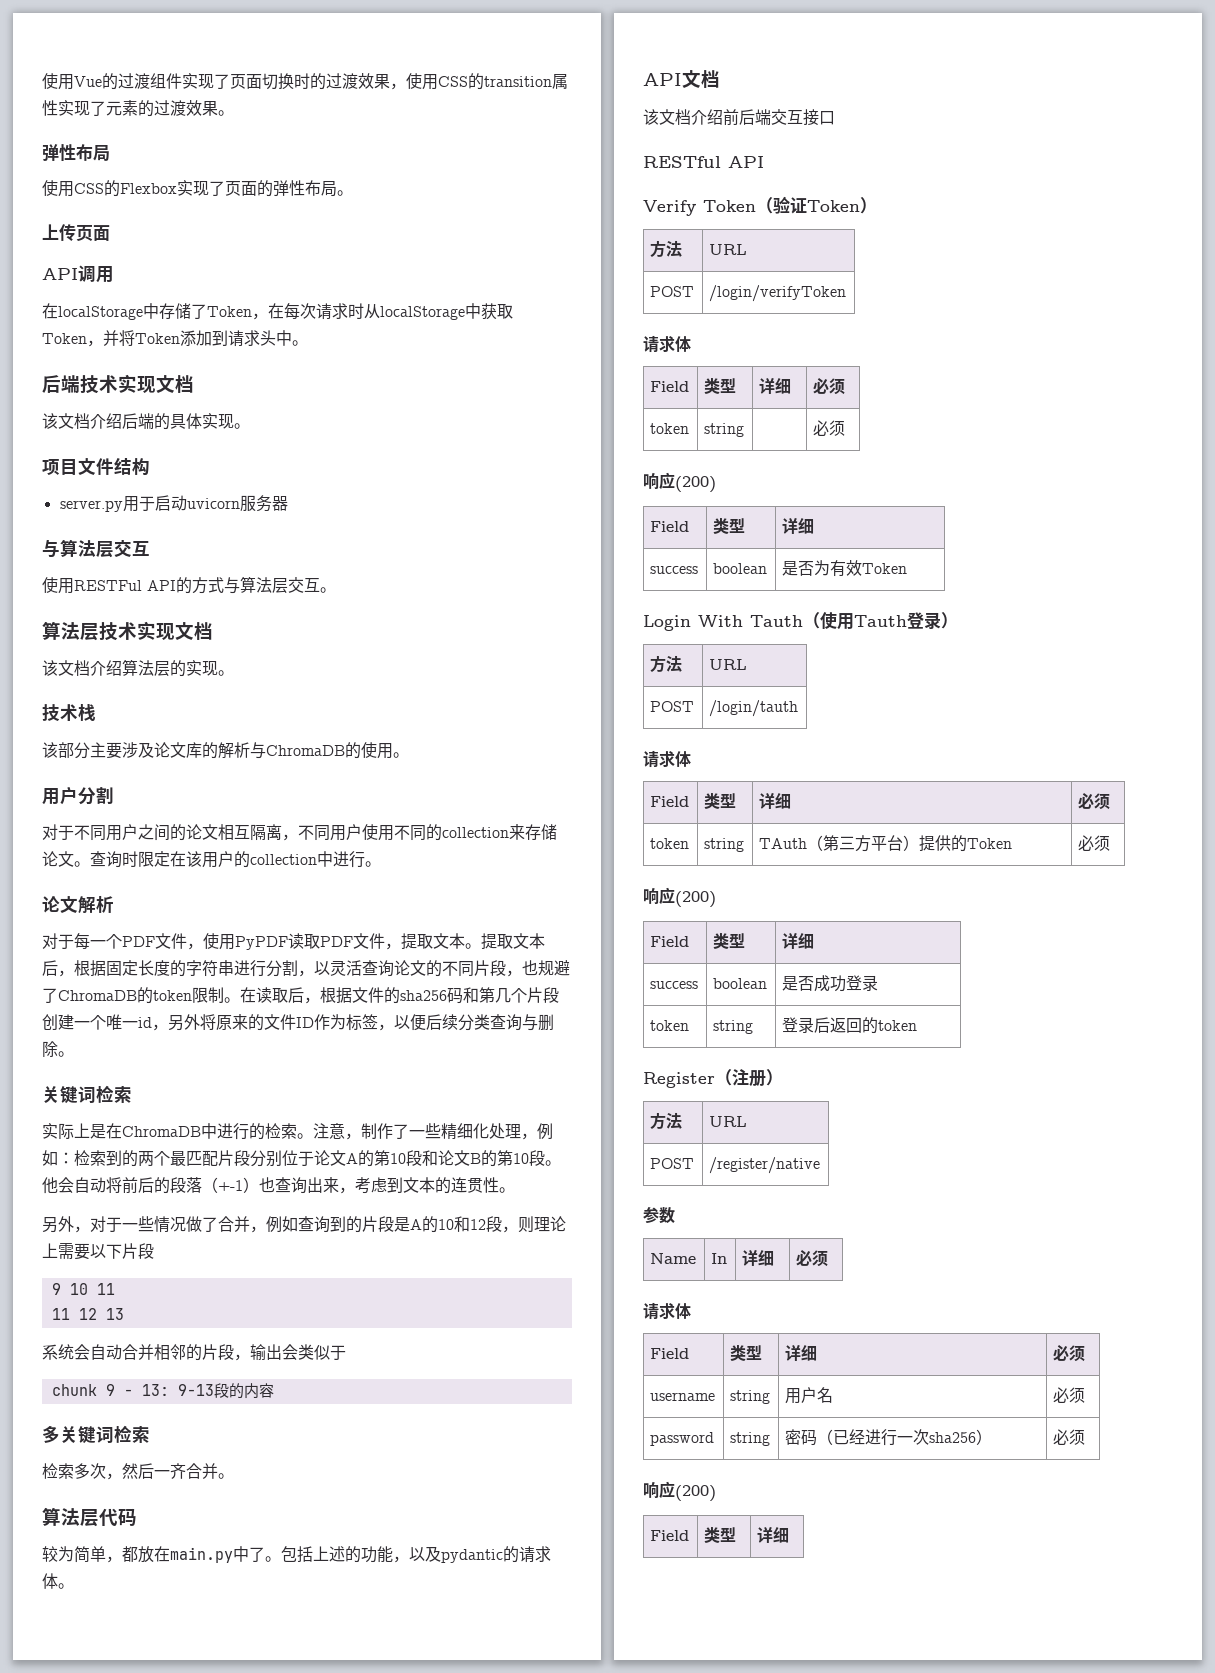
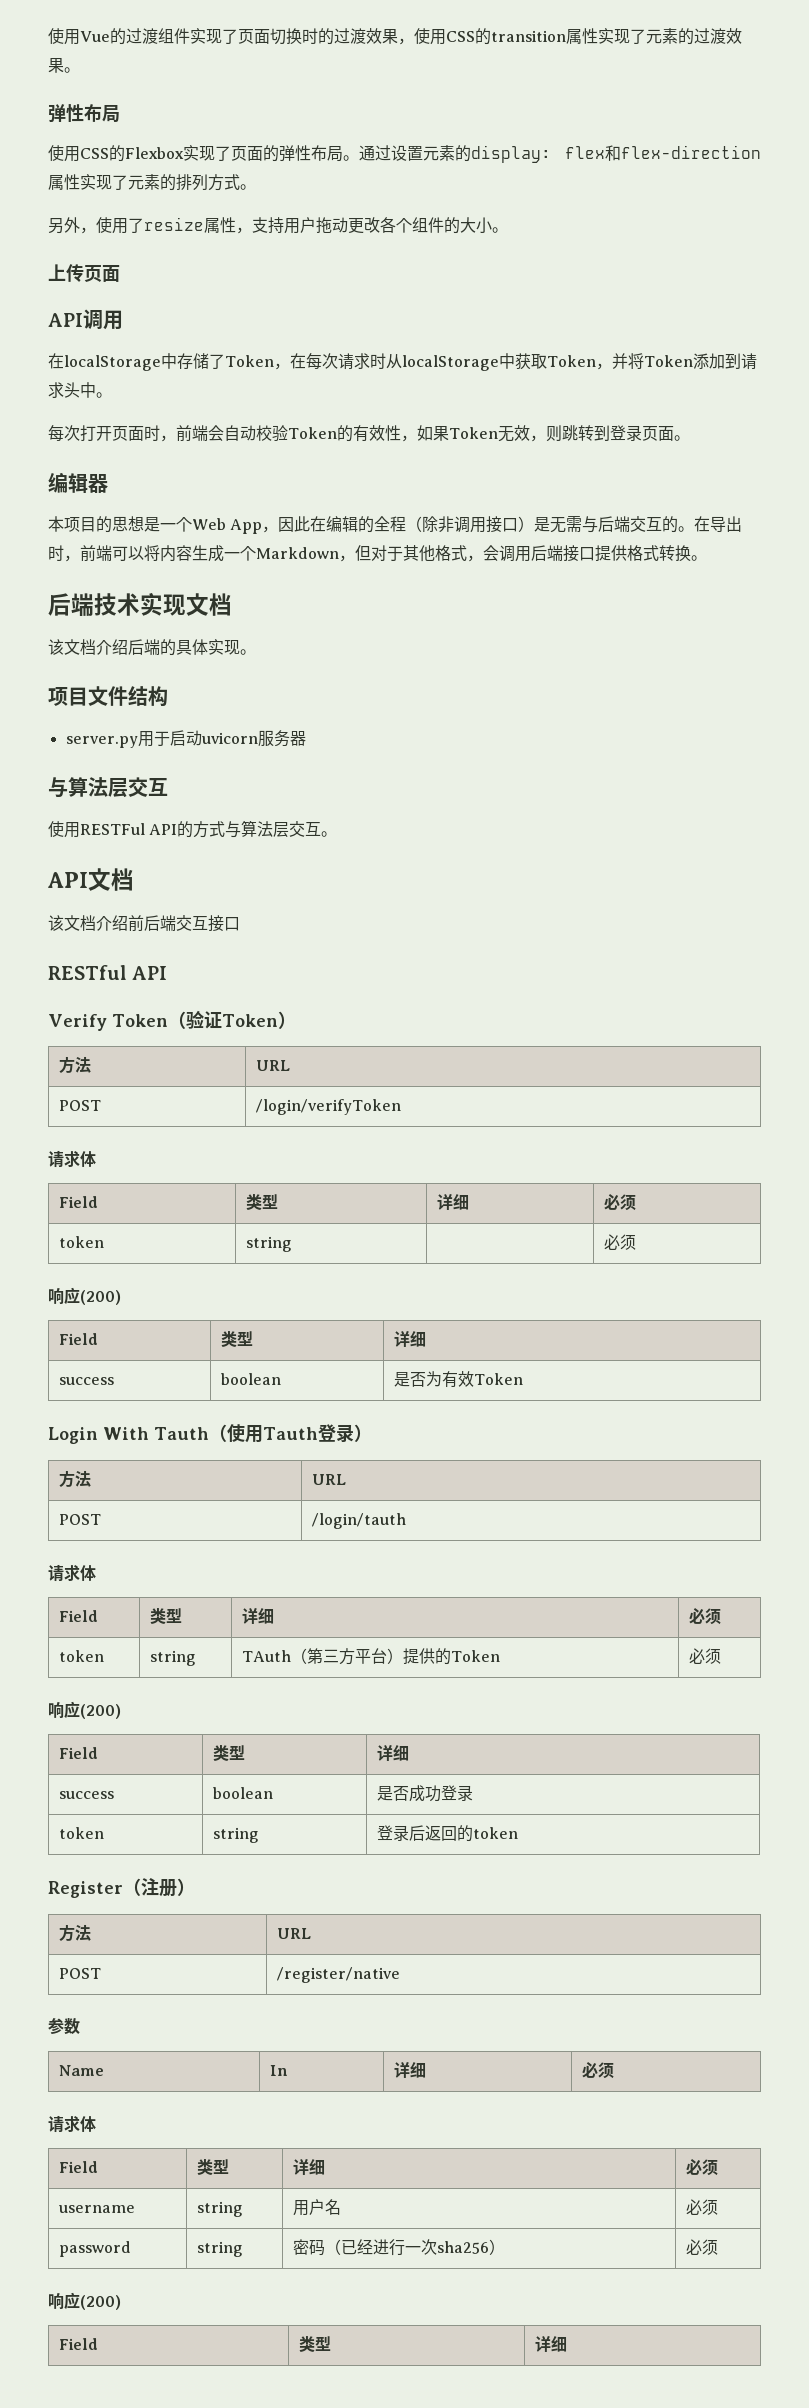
(353, 193) none -> [359,145,761,163] [48,174,256,191] [48,217,508,234] 通过设置元素的display: flex和flex-direction属性实现了元素的排列方式。 // 另外，使用了resize属性，支持用户拖动更改各个组件的大小。
(308, 343) none -> [48,425,690,442] [48,472,108,493] [48,516,743,534] [48,545,707,562] // 每次打开页面时，前端会自动校验Token的有效性，如果Token无效，则跳转到登录页面。 // 编辑器 // 本项目的思想是一个Web App，因此在编辑的全程（除非调用接口）是无需与后端交互的。在导出时，前端可以将内容生成一个Markdown，但对于其他格式，会调用后端接口提供格式转换。
[42,621,213,641] [42,659,234,677] [42,704,96,721] [42,742,409,759] [42,786,114,805] [42,824,557,841] [42,851,381,868] [42,895,114,914] [42,933,545,950] [42,960,570,977] [42,987,559,1004] [42,1014,554,1031] [42,1041,74,1057] [42,1085,132,1104] [42,1123,553,1140] [42,1150,561,1167] [42,1177,515,1194] [42,1216,566,1233] [42,1243,154,1260] [51,1283,115,1295] [51,1308,124,1320] [42,1344,346,1361] [51,1383,274,1399] [42,1425,150,1444] [42,1463,234,1480] [42,1507,137,1527] [42,1546,551,1563] [42,1573,74,1589] // 算法层技术实现文档 // 该文档介绍算法层的实现。 // 技术栈 // 该部分主要涉及论文库的解析与ChromaDB的使用。 // 用户分割 // 对于不同用户之间的论文相互隔离，不同用户使用不同的collection来存储论文。查询时限定在该用户的collection中进行。 // 论文解析 // 对于每一个PDF文件，使用PyPDF读取PDF文件，提取文本。提取文本后，根据固定长度的字符串进行分割，以灵活查询论文的不同片段，也规避了ChromaDB的token限制。在读取后，根据文件的sha256码和第几个片段创建一个唯一id，另外将原来的文件ID作为标签，以便后续分类查询与删除。 // 关键词检索 // 实际上是在ChromaDB中进行的检索。注意，制作了一些精细化处理，例如：检索到的两个最匹配片段分别位于论文A的第10段和论文B的第10段。他会自动将前后的段落（+-1）也查询出来，考虑到文本的连贯性。 // 另外，对于一些情况做了合并，例如查询到的片段是A的10和12段，则理论上需要以下片段 // 9 10 11 // 11 12 13 // 系统会自动合并相邻的片段，输出会类似于 // chunk 9 - 13: 9-13段的内容 // 多关键词检索 // 检索多次，然后一齐合并。 // 算法层代码 // 较为简单，都放在main.py中了。包括上述的功能，以及pydantic的请求体。 -> (338, 834) none

